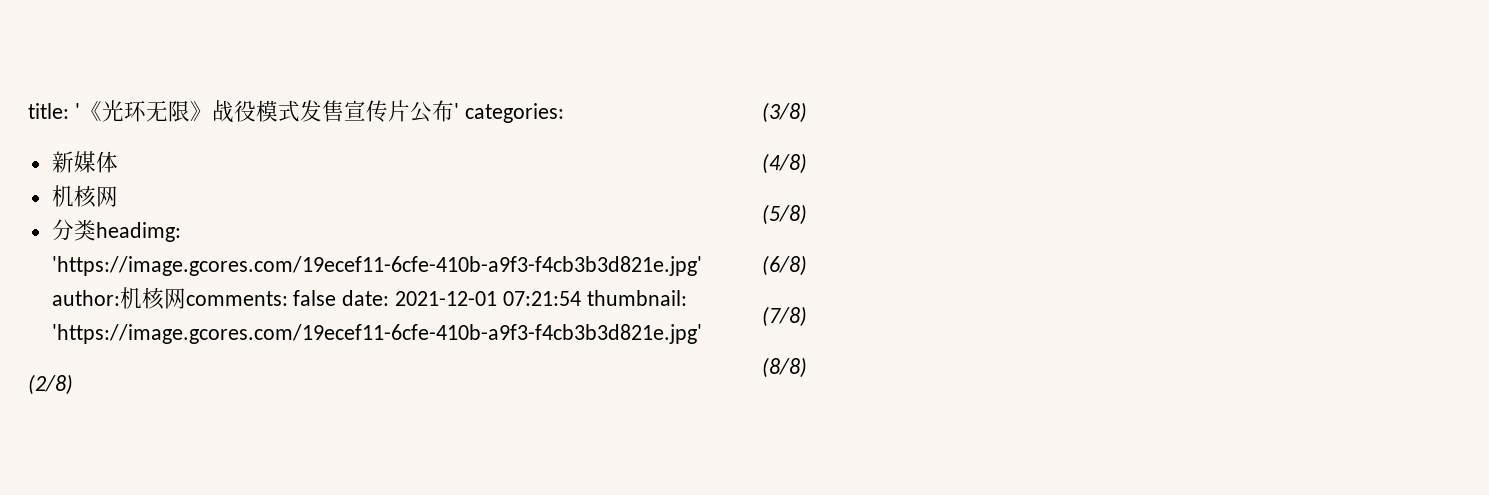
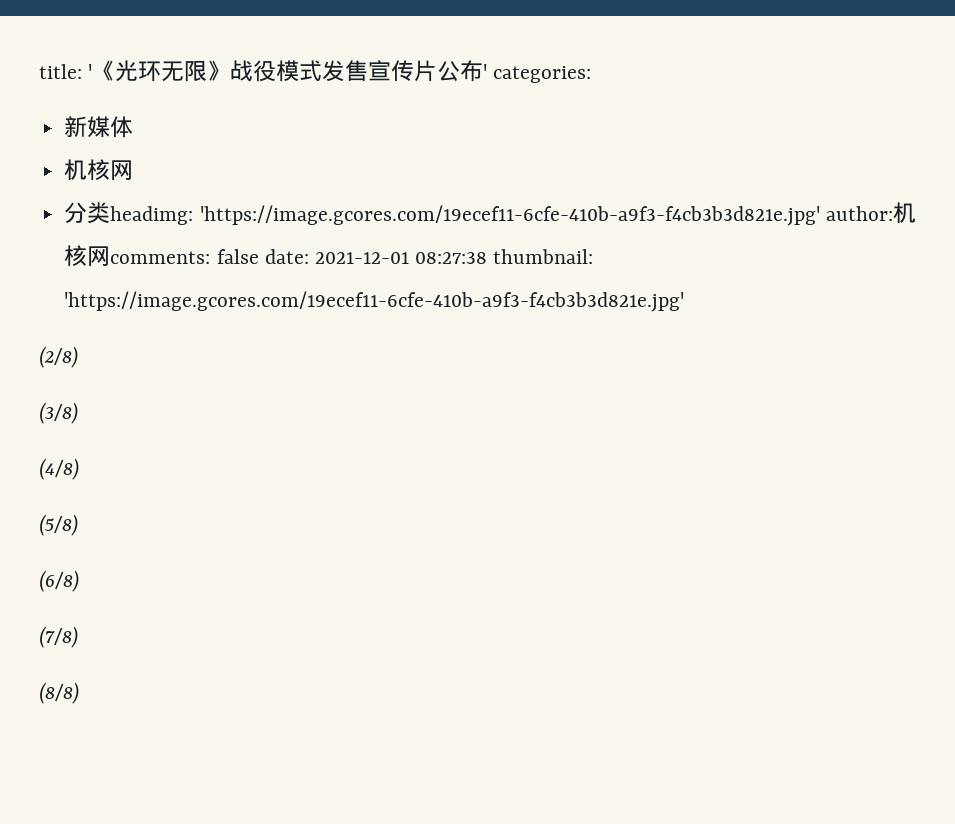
[502,291,581,306] 07:21:54 -> [415,252,488,264] 08:27:38

